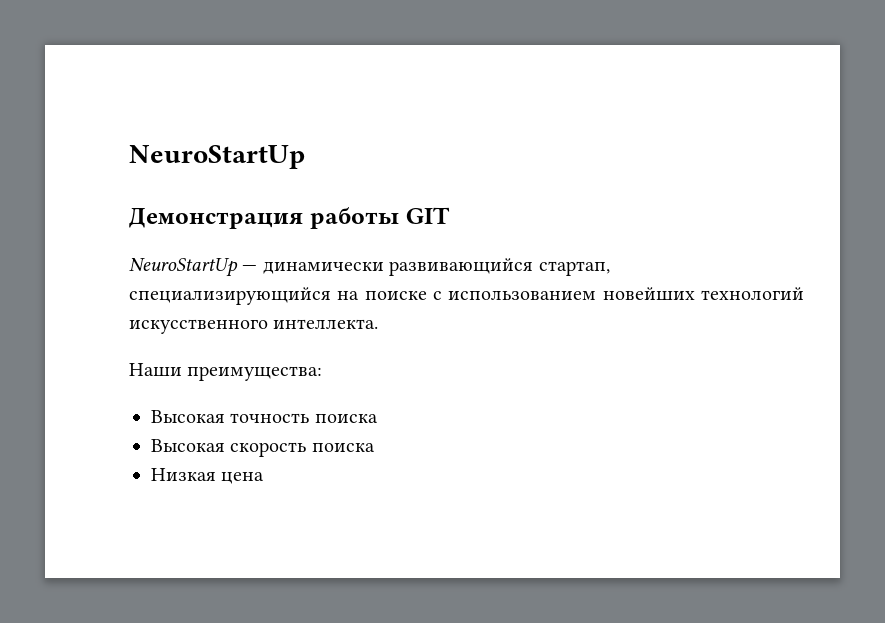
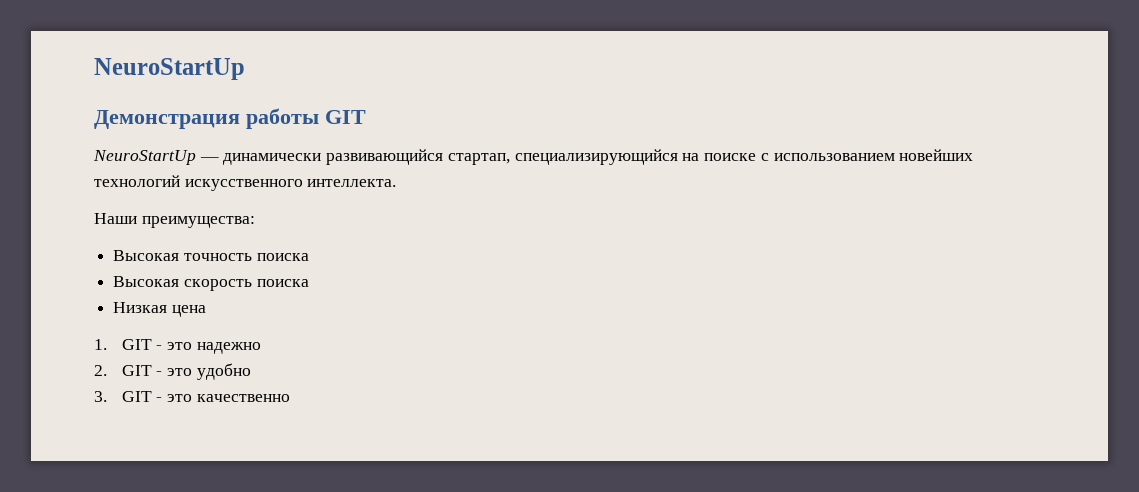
(265, 478) none -> [94,339,261,354] [94,363,251,380] [94,391,290,402] // 1. GIT - это надежно // 2. GIT - это удобно // 3. GIT - это качественно

